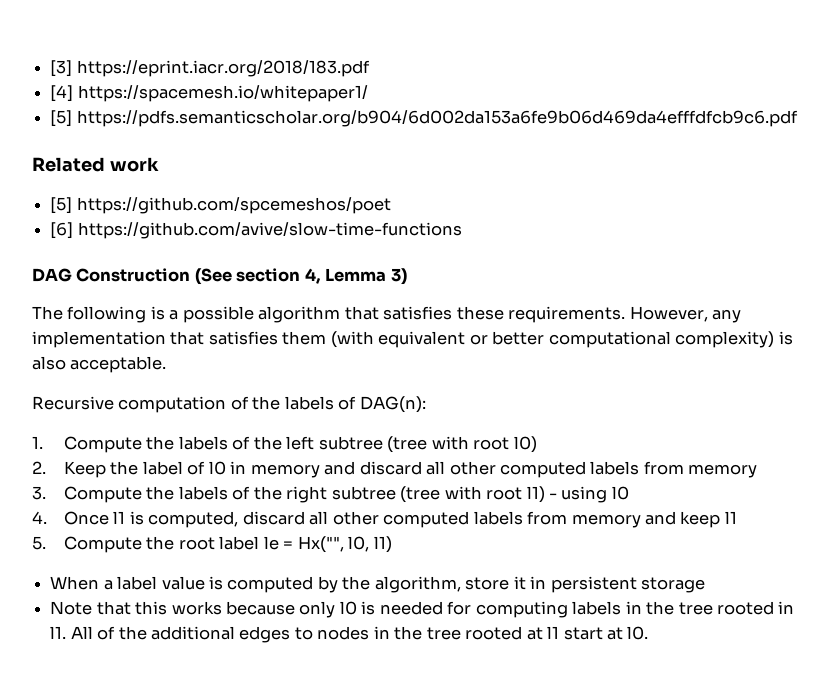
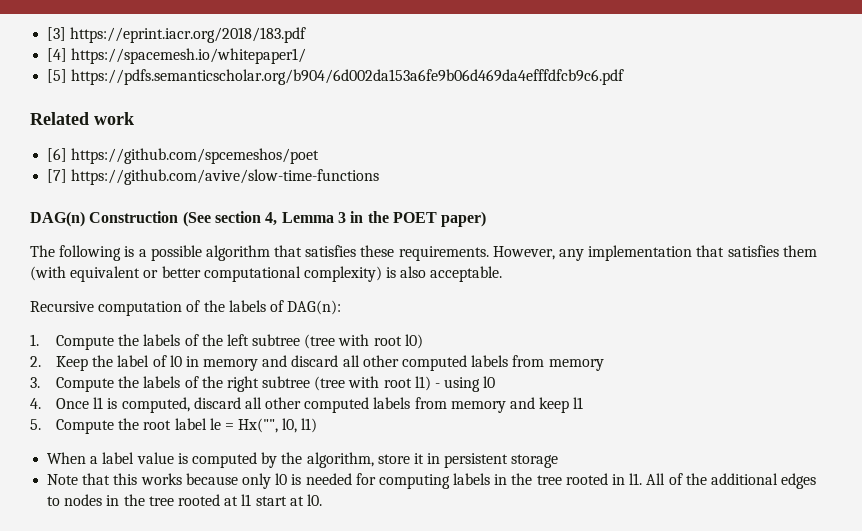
[50,197,73,214] [5] -> [47,148,68,162] [6]
[50,222,74,239] [6] -> [47,169,68,183] [7]
[32,268,72,282] DAG -> [30,211,85,227] DAG(n)
[390,268,407,285] 3) -> [337,211,487,227] 3 in the POET paper)

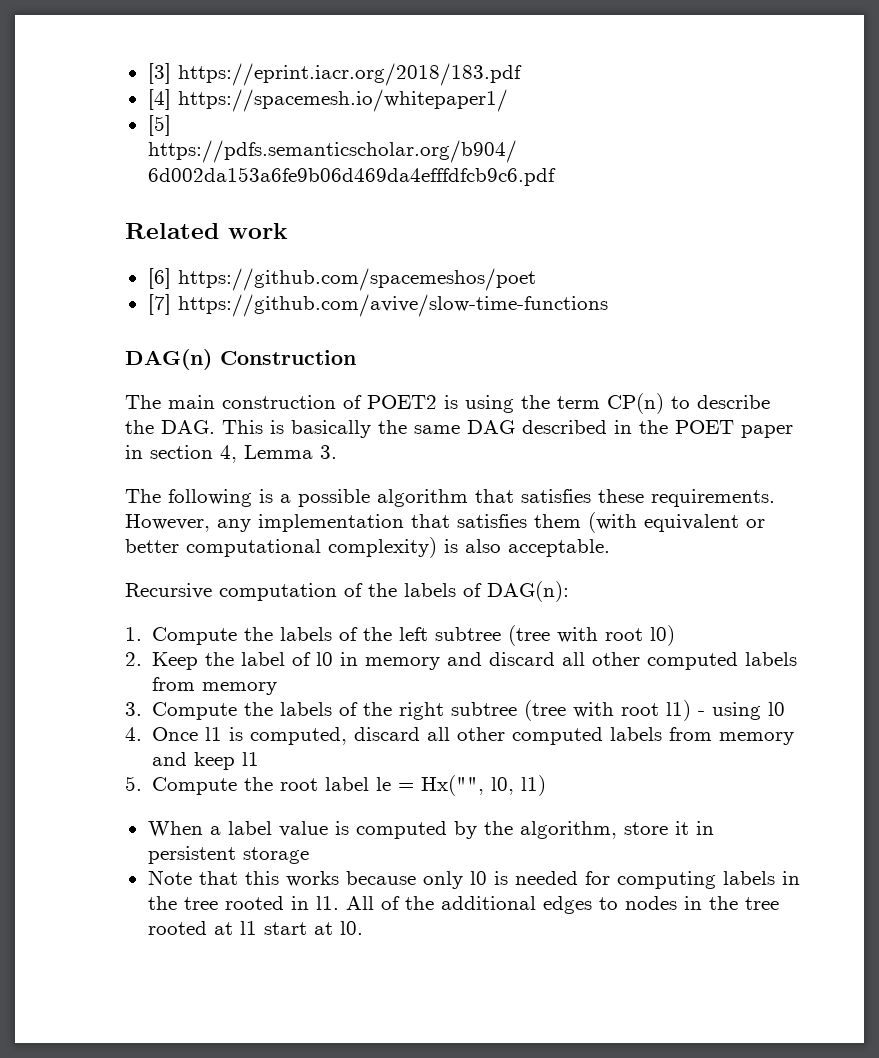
[71,148,320,164] https://github.com/spcemeshos/poet -> [177,268,536,291] https://github.com/spacemeshos/poet
[182,211,487,227] (See section 4, Lemma 3 in the POET paper) -> [125,393,770,414] [125,420,793,438] [125,445,337,463] // The main construction of POET2 is using the term CP(n) to describe the DAG. This is basically the same DAG described in the POET paper in section 4, Lemma 3.

